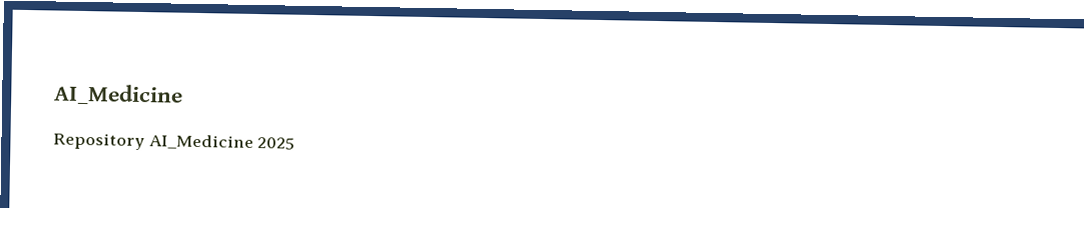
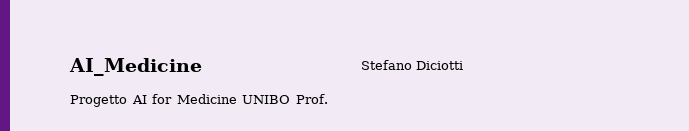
[53,132,296,151] Repository AI_Medicine 2025 -> [70,94,328,107] [361,60,463,70] Progetto AI for Medicine UNIBO Prof. Stefano Diciotti

